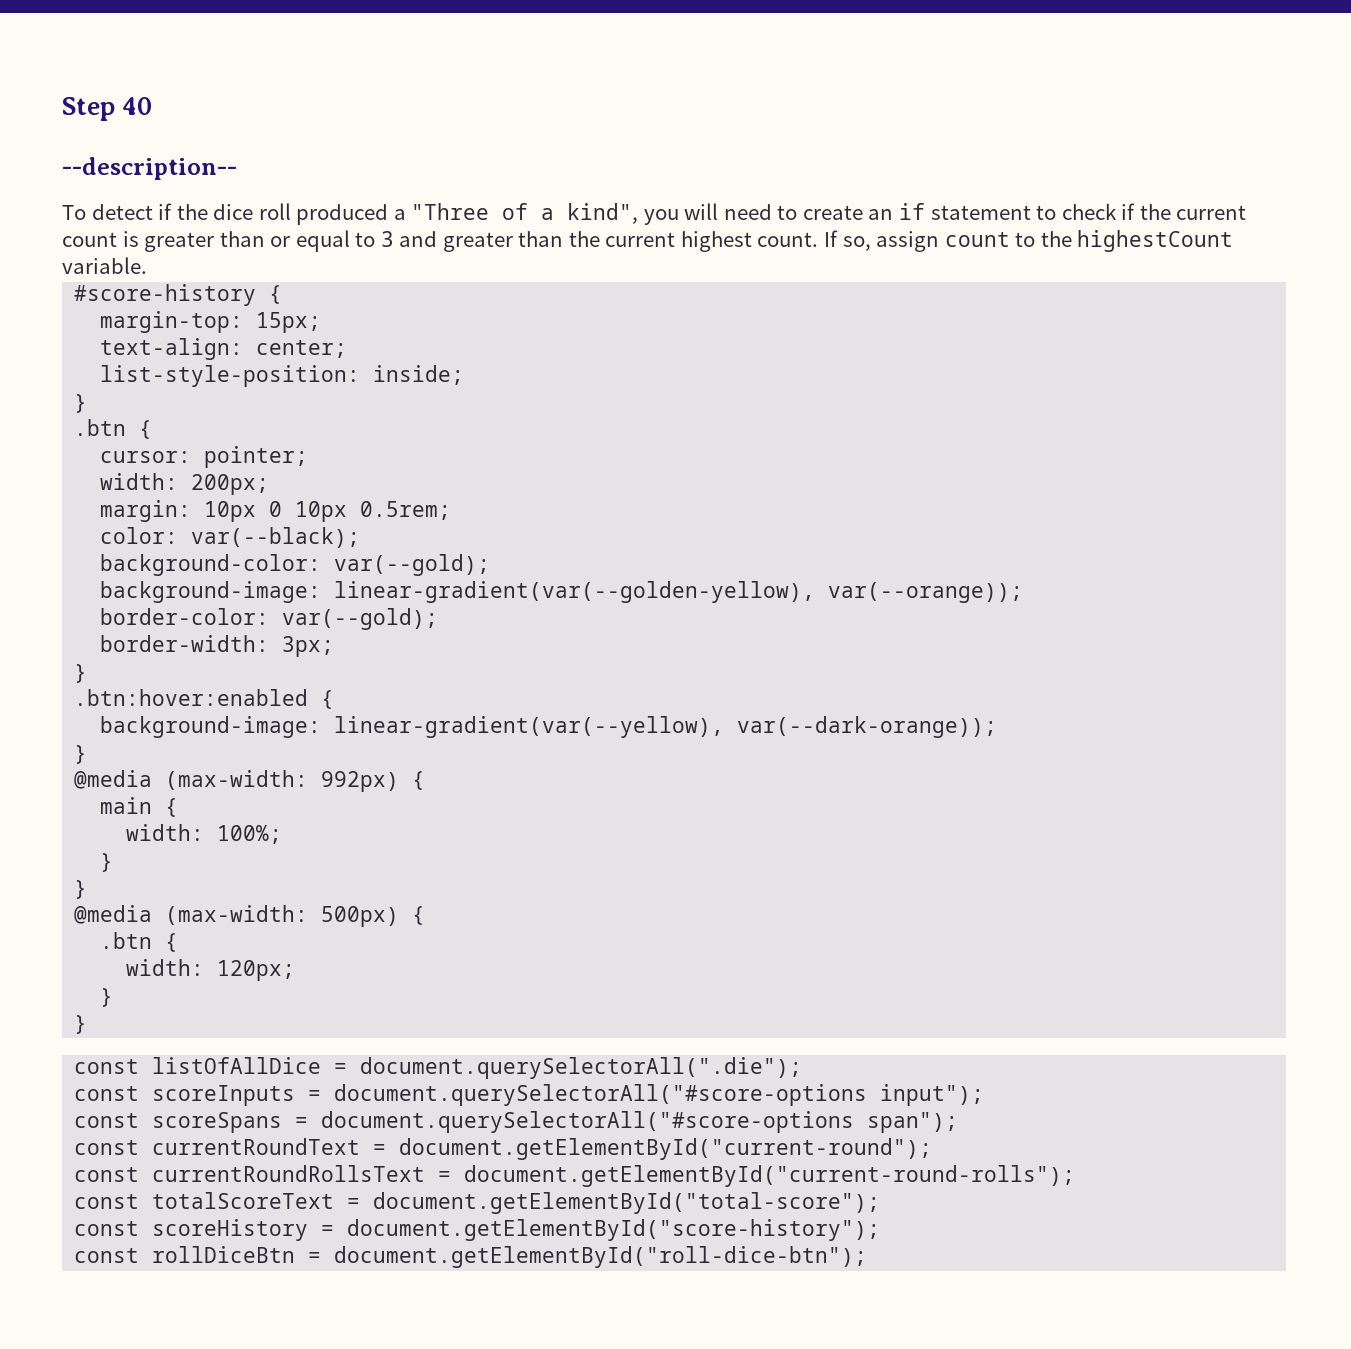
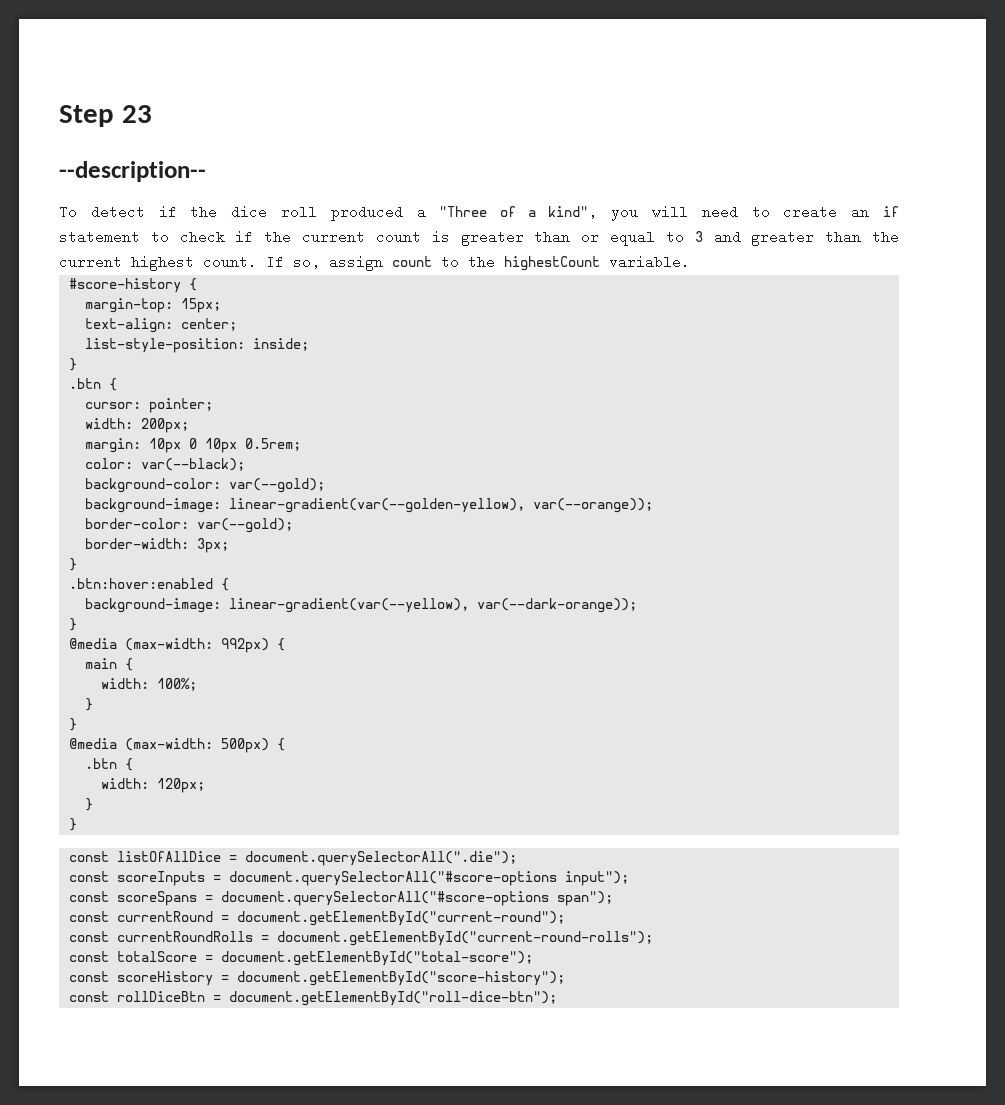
[122,97,153,115] 40 -> [121,105,152,123] 23
[152,1138,361,1155] currentRoundText -> [117,911,214,922] currentRound
[152,1165,426,1182] currentRoundRollsText -> [117,931,254,942] currentRoundRolls
[152,1192,335,1209] totalScoreText -> [117,951,198,962] totalScore

